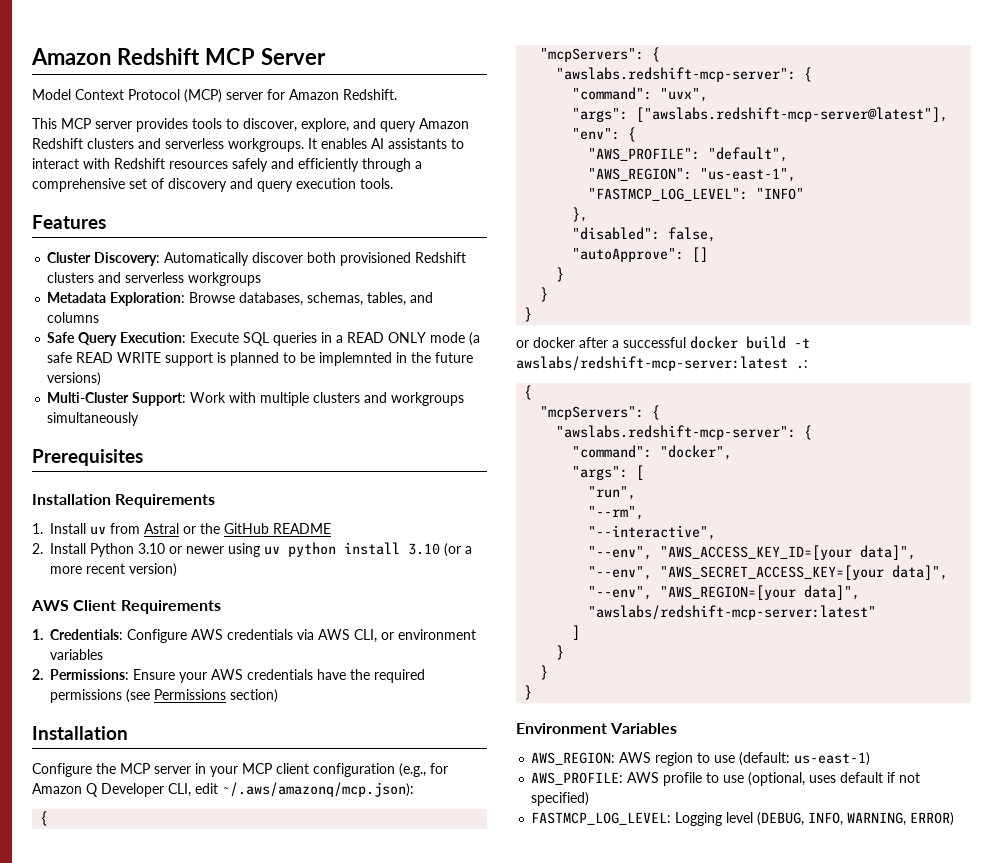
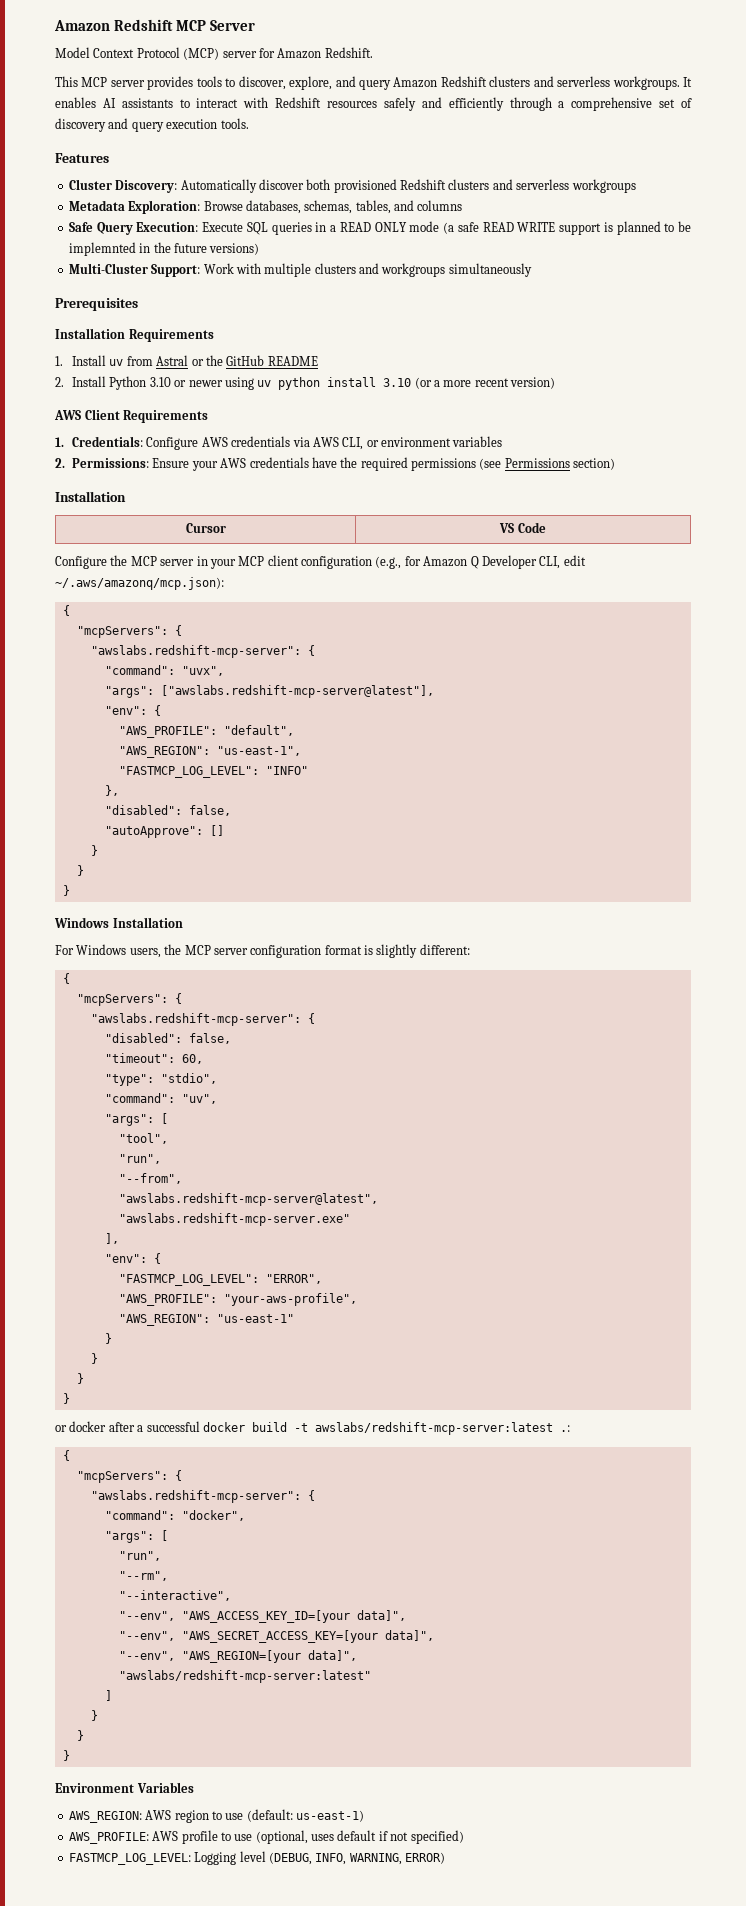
(128, 733) none -> [185,523,226,533] [499,522,546,533] // Cursor | VS Code
(533, 314) none -> [54,917,183,928] [55,944,470,958] [62,973,70,984] [76,993,182,1006] [90,1013,315,1026] [104,1033,231,1044] [104,1053,203,1064] [104,1073,217,1086] [104,1093,217,1104] [104,1113,168,1126] [118,1133,168,1144] [118,1154,161,1164] [118,1173,182,1184] [118,1193,378,1206] [118,1213,350,1226] [104,1233,119,1244] [104,1253,161,1264] [118,1274,322,1286] [118,1293,357,1306] [118,1314,294,1326] [104,1333,112,1344] [90,1353,98,1364] [76,1373,84,1384] [62,1393,70,1404] // Windows Installation // For Windows users, the MCP server configuration format is slightly different: // { // "mcpServers": { // "awslabs.redshift-mcp-server": { // "disabled": false, // "timeout": 60, // "type": "stdio", // "command": "uv", // "args": [ // "tool", // "run", // "--from", // "awslabs.redshift-mcp-server@latest", // "awslabs.redshift-mcp-server.exe" // ], // "env": { // "FASTMCP_LOG_LEVEL": "ERROR", // "AWS_PROFILE": "your-aws-profile", // "AWS_REGION": "us-east-1" // } // } // } // }

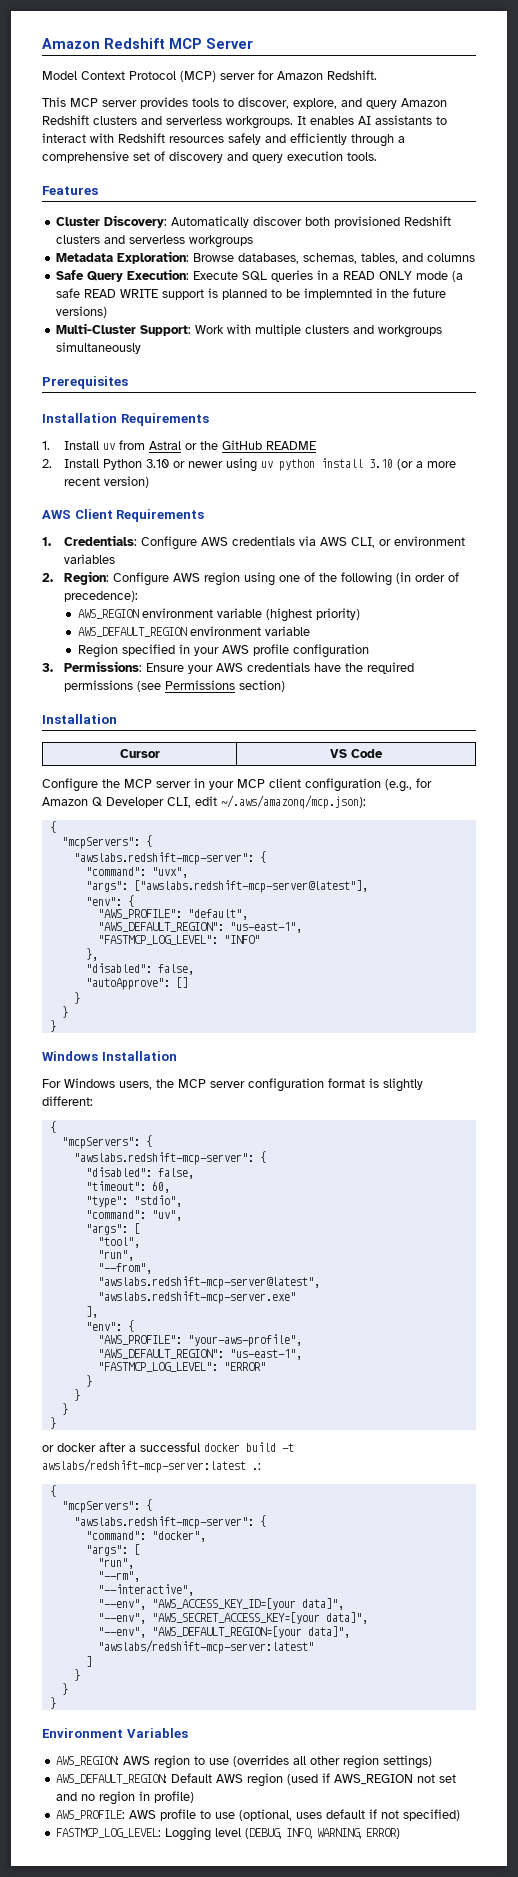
(65, 463) none -> [63,571,459,586] [63,591,138,602] [78,608,361,622] [78,626,311,637] [78,644,370,658] [42,663,53,672] Region: Configure AWS region using one of the following (in order of precedence): // AWS_REGION environment variable (highest priority) // AWS_DEFAULT_REGION environment variable // Region specified in your AWS profile configuration // 3.
[118,746,210,758] "AWS_REGION": -> [97,922,224,932] "AWS_DEFAULT_REGION":
[118,1274,322,1286] // "FASTMCP_LOG_LEVEL": "ERROR", -> (134, 1326) none
[118,1314,294,1326] "AWS_REGION": "us-east-1" -> [97,1349,302,1360] [97,1362,266,1372] "AWS_DEFAULT_REGION": "us-east-1", // "FASTMCP_LOG_LEVEL": "ERROR"
[181,1650,301,1663] "AWS_REGION=[your -> [151,1626,302,1638] "AWS_DEFAULT_REGION=[your
[246,1809,364,1822] (default: us-east-1) -> [233,1755,433,1769] [56,1773,457,1787] [56,1791,195,1805] (overrides all other region settings) // AWS_DEFAULT_REGION: Default AWS region (used if AWS_REGION not set and no region in profile)

